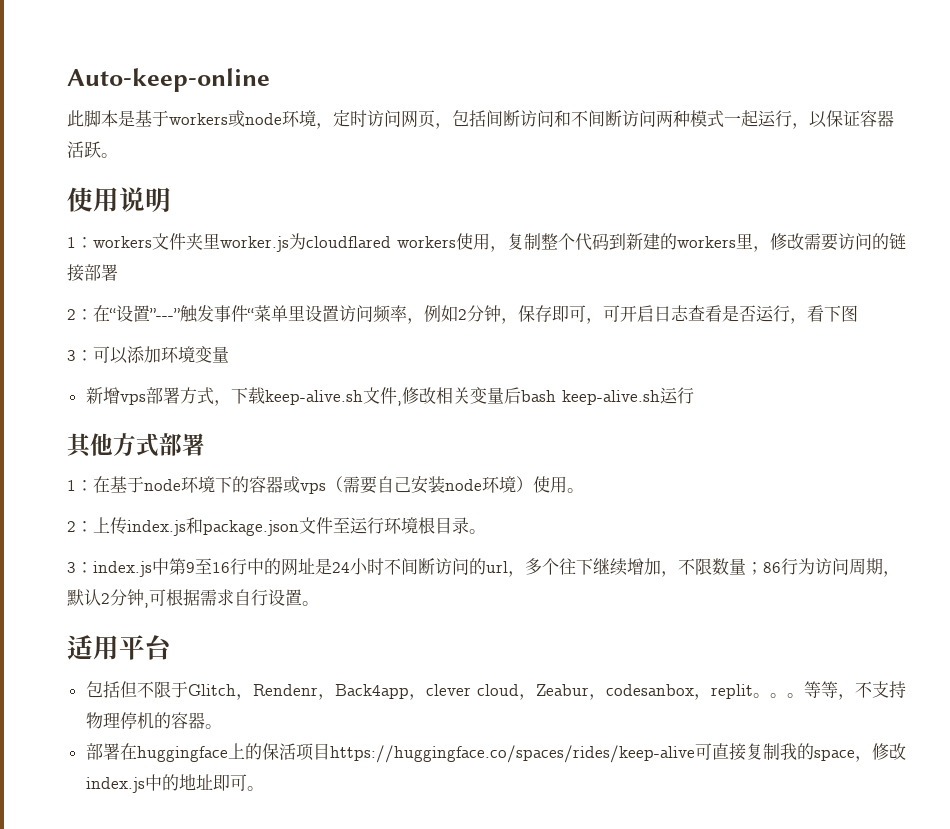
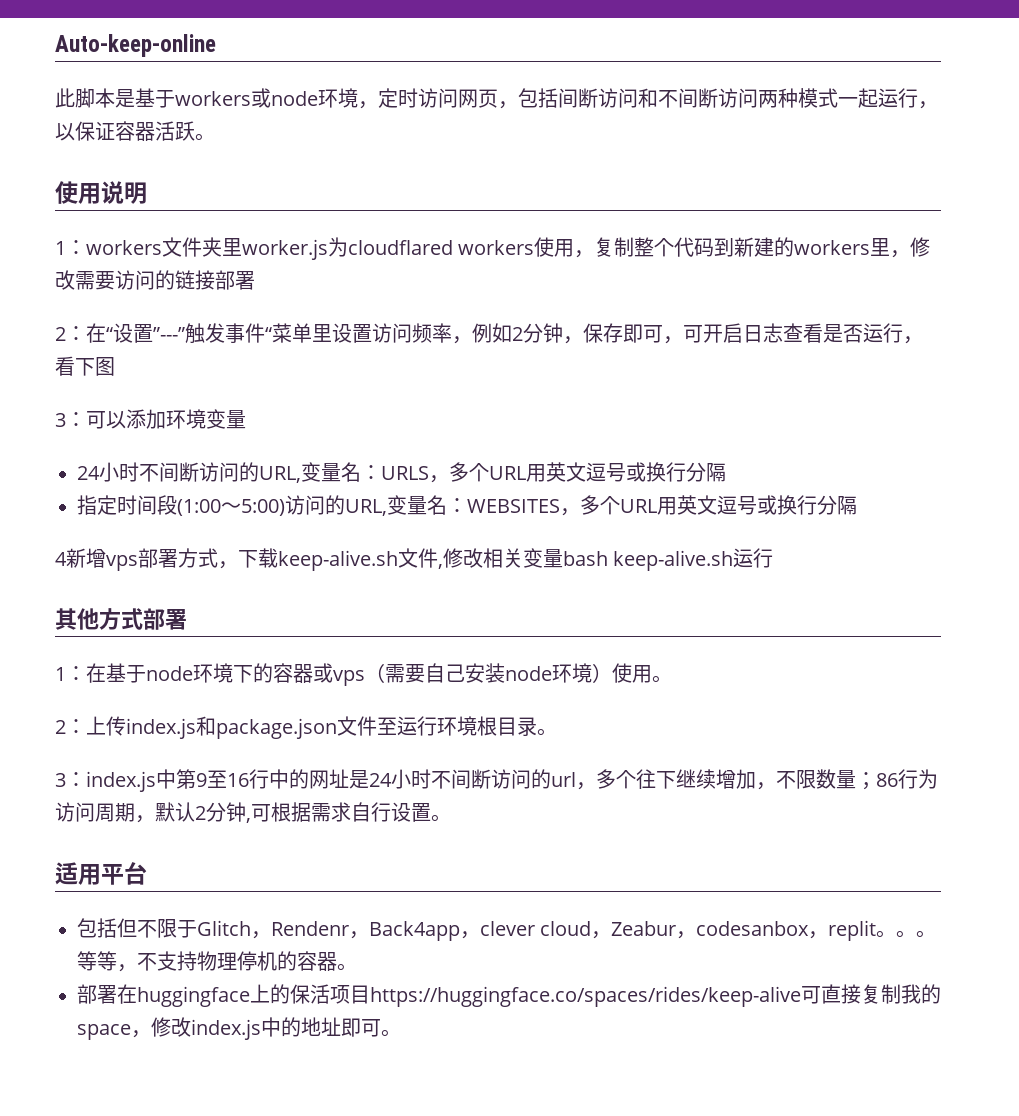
(229, 354) none -> [77,462,726,483] [77,495,857,516] [55,552,67,566] 24小时不间断访问的URL,变量名：URLS，多个URL用英文逗号或换行分隔 // 指定时间段(1:00～5:00)访问的URL,变量名：WEBSITES，多个URL用英文逗号或换行分隔 // 4
[503,387,521,404] 后 -> (563, 558) none

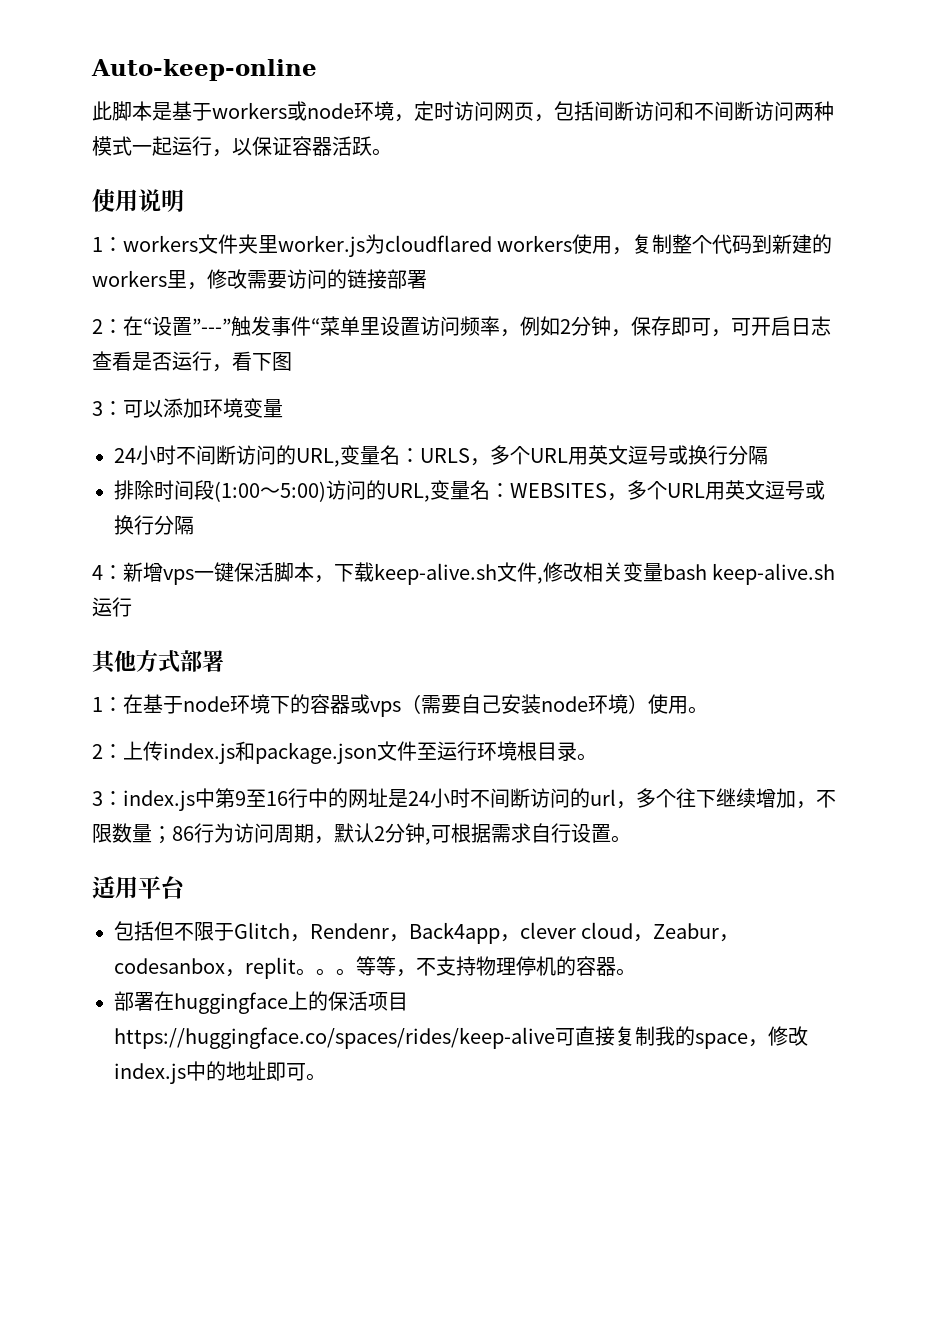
[77,495,117,515] 指定 -> [114,480,154,500] 排除
(67, 559) none -> [103,565,123,580] ：
[138,548,218,568] 部署方式 -> [194,562,314,582] 一键保活脚本

